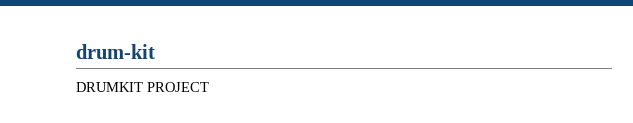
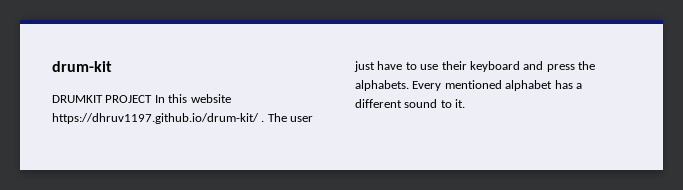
(209, 87) none -> [154,94,231,103] [52,113,314,124] [354,61,595,72] [355,80,582,91] [355,99,466,108] In this website https://dhruv1197.github.io/drum-kit/ . The user just have to use their keyboard and press the alphabets. Every mentioned alphabet has a different sound to it.

